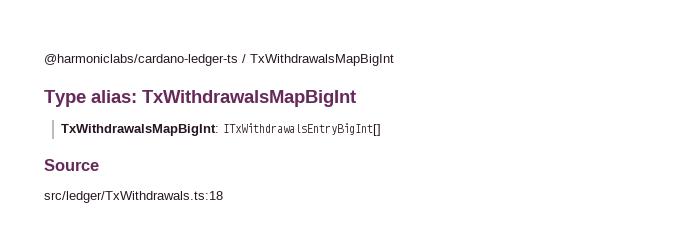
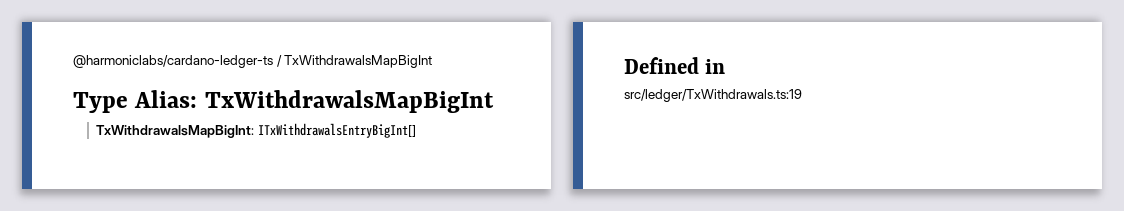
[91,90,137,103] alias: -> [134,90,198,108] Alias:
[44,159,99,171] [44,191,223,203] Source // src/ledger/TxWithdrawals.ts:18 -> [624,57,726,74] [624,89,802,102] Defined in // src/ledger/TxWithdrawals.ts:19

